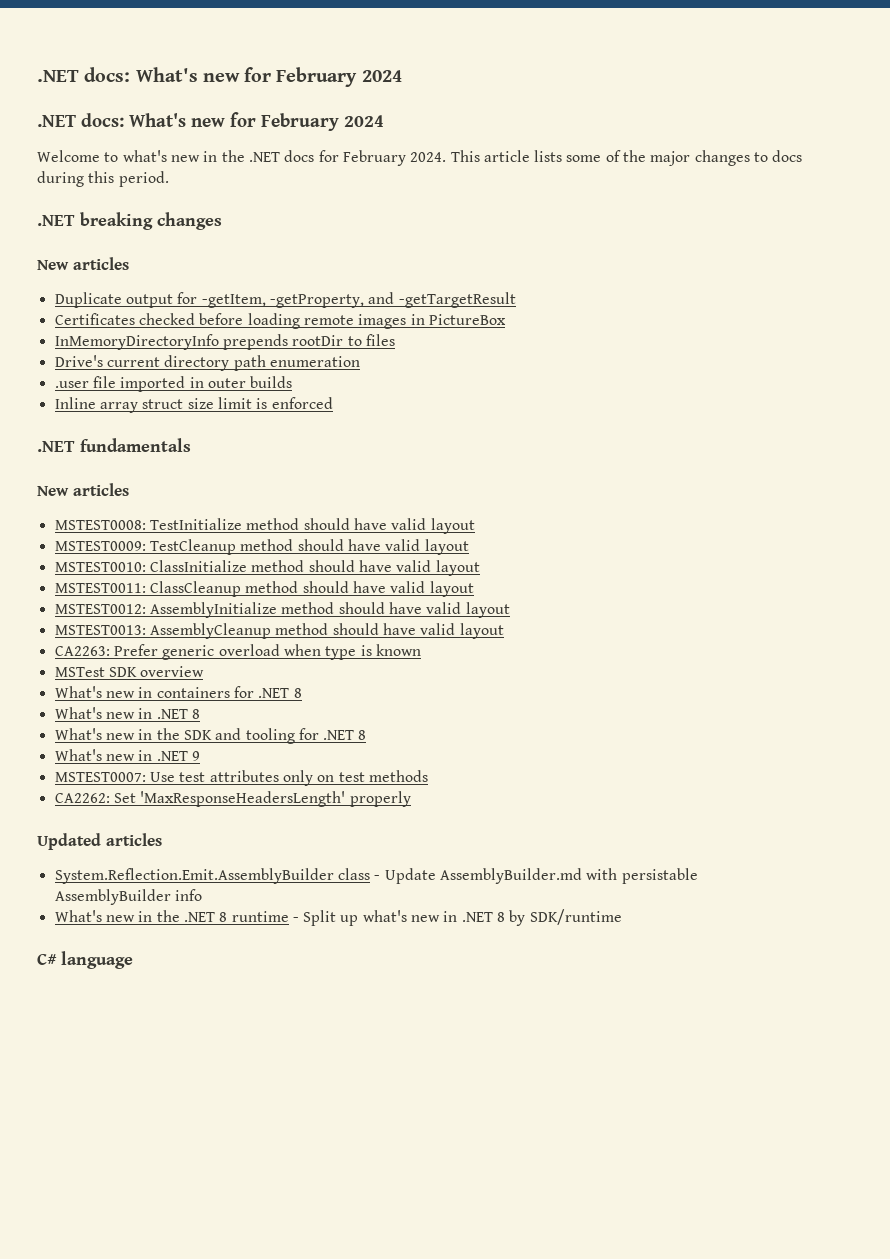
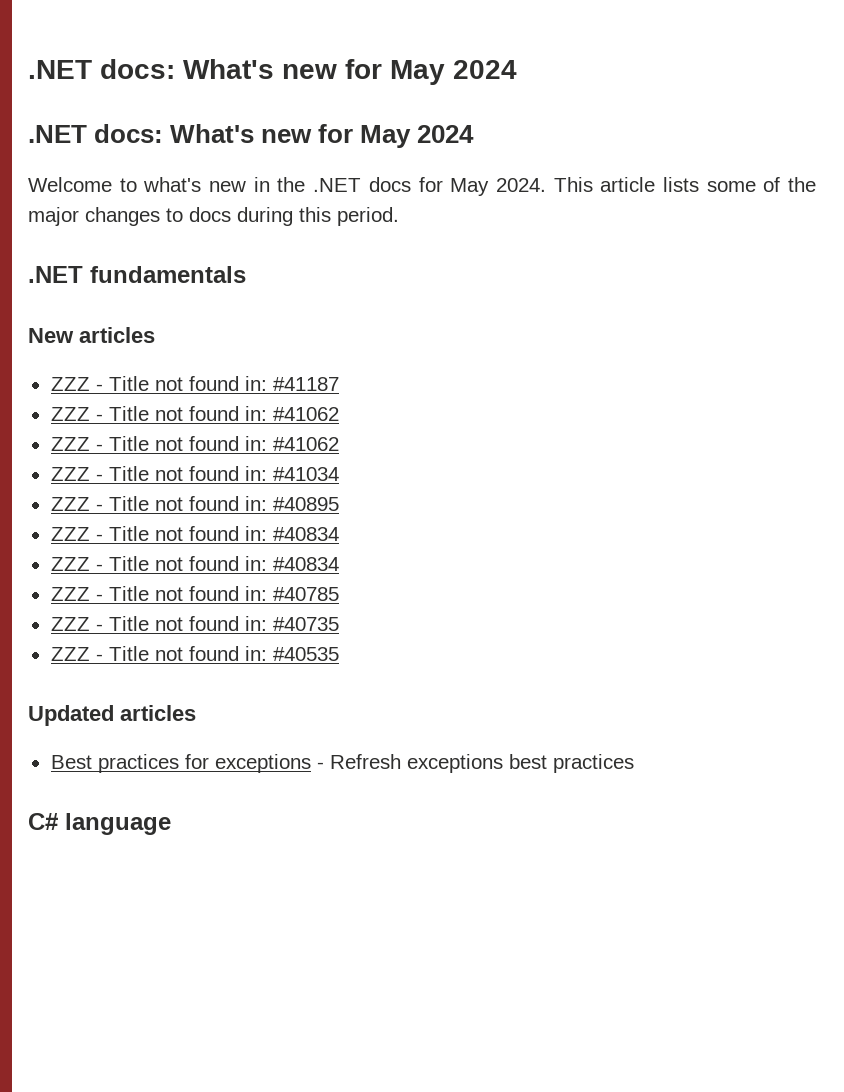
[37,67,358,87] .NET docs: What's new for February -> [28,59,445,85] .NET docs: What's new for May
[261,113,339,131] February -> [360,125,412,148] May
[342,150,406,166] February -> [450,178,490,196] May
[80,212,222,230] [37,257,129,270] [54,292,516,308] [54,313,506,329] [54,334,395,350] [54,355,360,371] [54,376,293,392] [54,397,333,413] [37,438,191,452] [37,483,129,496] [54,518,475,534] [54,539,469,555] [54,560,480,576] [54,581,474,597] [54,602,510,618] [54,623,504,639] [54,644,421,660] [54,666,205,677] [54,686,302,698] [54,707,200,719] [54,728,367,744] [54,749,200,761] [54,770,428,786] [54,791,411,807] [37,833,162,850] [54,868,698,884] [54,889,202,905] [54,909,622,926] breaking changes // New articles // Duplicate output for -getItem, -getProperty, and -getTargetResult // Certificates checked before loading remote images in PictureBox // InMemoryDirectoryInfo prepends rootDir to files // Drive's current directory path enumeration // .user file imported in outer builds // Inline array struct size limit is enforced // .NET fundamentals // New articles // MSTEST0008: TestInitialize method should have valid layout // MSTEST0009: TestCleanup method should have valid layout // MSTEST0010: ClassInitialize method should have valid layout // MSTEST0011: ClassCleanup method should have valid layout // MSTEST0012: AssemblyInitialize method should have valid layout // MSTEST0013: AssemblyCleanup method should have valid layout // CA2263: Prefer generic overload when type is known // MSTest SDK overview // What's new in containers for .NET 8 // What's new in .NET 8 // What's new in the SDK and tooling for .NET 8 // What's new in .NET 9 // MSTEST0007: Use test attributes only on test methods // CA2262: Set 'MaxResponseHeadersLength' properly // Updated articles // System.Reflection.Emit.AssemblyBuilder class - Update AssemblyBuilder.md with persistable AssemblyBuilder info // What's new in the .NET 8 runtime - Split up what's new in .NET 8 by SDK/runtime -> [90,266,246,283] [28,327,155,343] [50,376,339,391] [50,406,339,421] [50,436,339,451] [50,466,339,481] [50,496,339,511] [50,526,339,541] [50,556,339,571] [50,586,339,601] [50,616,339,631] [50,646,339,661] [28,705,196,726] [50,754,634,773] fundamentals // New articles // ZZZ - Title not found in: #41187 // ZZZ - Title not found in: #41062 // ZZZ - Title not found in: #41062 // ZZZ - Title not found in: #41034 // ZZZ - Title not found in: #40895 // ZZZ - Title not found in: #40834 // ZZZ - Title not found in: #40834 // ZZZ - Title not found in: #40785 // ZZZ - Title not found in: #40735 // ZZZ - Title not found in: #40535 // Updated articles // Best practices for exceptions - Refresh exceptions best practices

